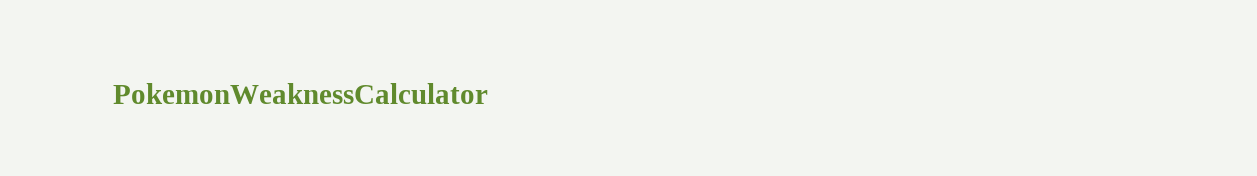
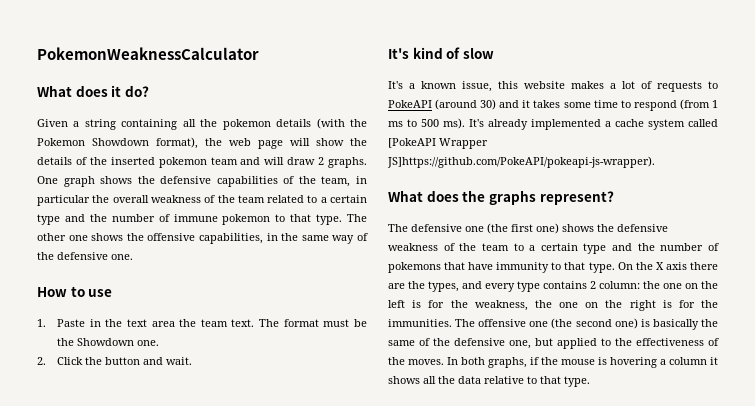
(488, 93) none -> [37,85,149,97] [37,118,368,130] [37,137,367,149] [37,157,367,168] [37,176,367,187] [37,195,368,206] [37,214,367,225] [37,233,368,244] [37,252,133,260] [37,286,113,297] [37,319,367,327] [56,338,159,346] [37,357,192,365] [388,47,494,59] [388,81,718,92] [388,99,718,111] [388,118,718,130] [388,138,488,149] [387,156,655,168] [388,190,614,205] [388,223,668,234] [388,243,719,254] [388,262,718,273] [388,281,718,292] [388,300,718,311] [388,318,718,330] [388,338,719,349] [388,357,718,368] [388,376,590,387] // What does it do? // Given a string containing all the pokemon details (with the Pokemon Showdown format), the web page will show the details of the inserted pokemon team and will draw 2 graphs. One graph shows the defensive capabilities of the team, in particular the overall weakness of the team related to a certain type and the number of immune pokemon to that type. The other one shows the offensive capabilities, in the same way of the defensive one. // How to use // 1. Paste in the text area the team text. The format must be the Showdown one. // 2. Click the button and wait. // It's kind of slow // It's a known issue, this website makes a lot of requests to PokeAPI (around 30) and it takes some time to respond (from 1 ms to 500 ms). It's already implemented a cache system called [PokeAPI Wrapper JS]https://github.com/PokeAPI/pokeapi-js-wrapper). // What does the graphs represent? // The defensive one (the first one) shows the defensive weakness of the team to a certain type and the number of pokemons that have immunity to that type. On the X axis there are the types, and every type contains 2 column: the one on the left is for the weakness, the one on the right is for the immunities. The offensive one (the second one) is basically the same of the defensive one, but applied to the effectiveness of the moves. In both graphs, if the mouse is hovering a column it shows all the data relative to that type.

